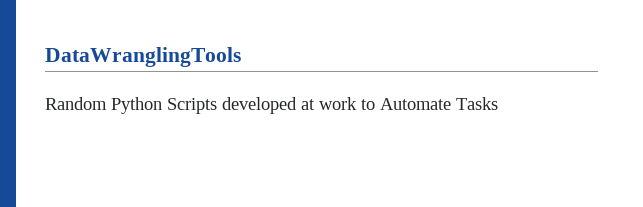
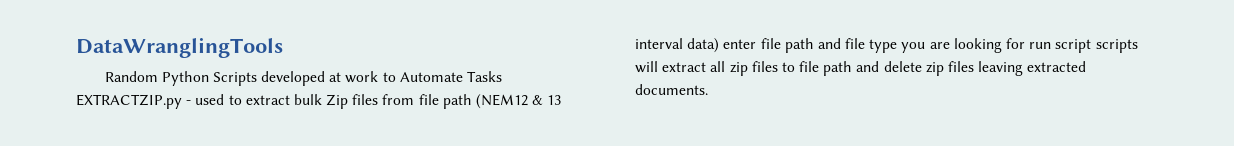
(498, 103) none -> [76,94,562,109] [635,38,1138,53] [635,61,1087,76] [635,84,708,95] EXTRACTZIP.py - used to extract bulk Zip files from file path (NEM12 & 13 interval data) enter file path and file type you are looking for run script scripts will extract all zip files to file path and delete zip files leaving extracted documents.

